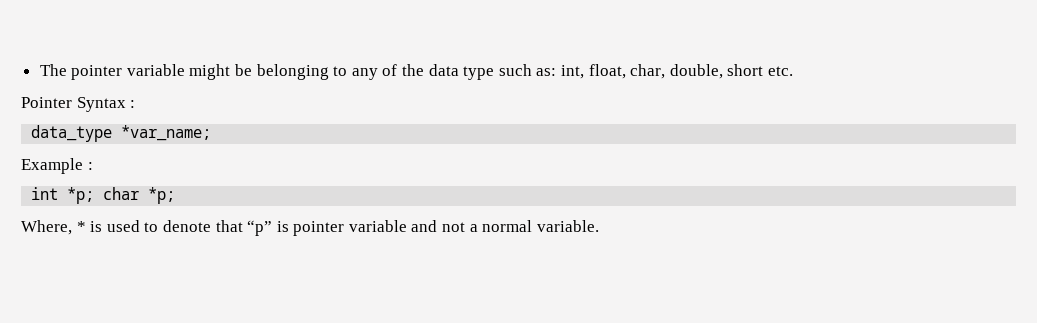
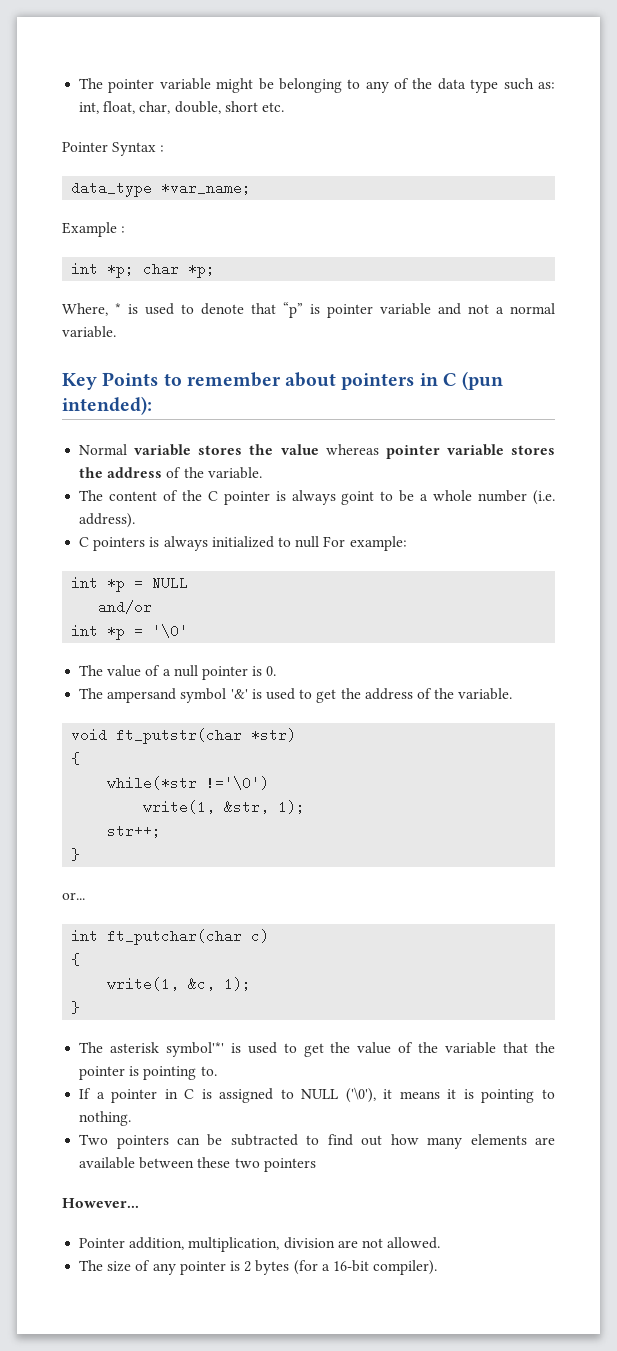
(599, 226) none -> [62,371,504,390] [62,396,152,415] [79,444,555,459] [79,467,262,479] [79,490,556,505] [79,513,136,528] [79,536,407,551] [71,576,189,592] [98,600,153,614] [71,624,189,640] [79,665,277,680] [79,688,513,703] [71,728,297,744] [71,752,81,765] [107,776,270,790] [143,800,306,814] [107,824,162,838] [71,848,81,861] [62,892,85,900] [71,929,270,945] [71,953,81,966] [107,977,252,991] [71,1001,81,1014] [79,1042,555,1057] [79,1066,217,1080] [79,1087,555,1103] [79,1111,132,1126] [79,1134,555,1149] [79,1157,316,1172] [62,1198,139,1208] [79,1237,441,1252] [79,1260,438,1275] // Key Points to remember about pointers in C (pun intended): // Normal variable stores the value whereas pointer variable stores the address of the variable. // The content of the C pointer is always goint to be a whole number (i.e. address). // C pointers is always initialized to null For example: // int *p = NULL // and/or // int *p = '\0' // The value of a null pointer is 0. // The ampersand symbol '&' is used to get the address of the variable. // void ft_putstr(char *str) // { // while(*str !='\0') // write(1, &str, 1); // str++; // } // or... // int ft_putchar(char c) // { // write(1, &c, 1); // } // The asterisk symbol'*' is used to get the value of the variable that the pointer is pointing to. // If a pointer in C is assigned to NULL ('\0'), it means it is pointing to nothing. // Two pointers can be subtracted to find out how many elements are available between these two pointers // However... // Pointer addition, multiplication, division are not allowed. // The size of any pointer is 2 bytes (for a 16-bit compiler).

